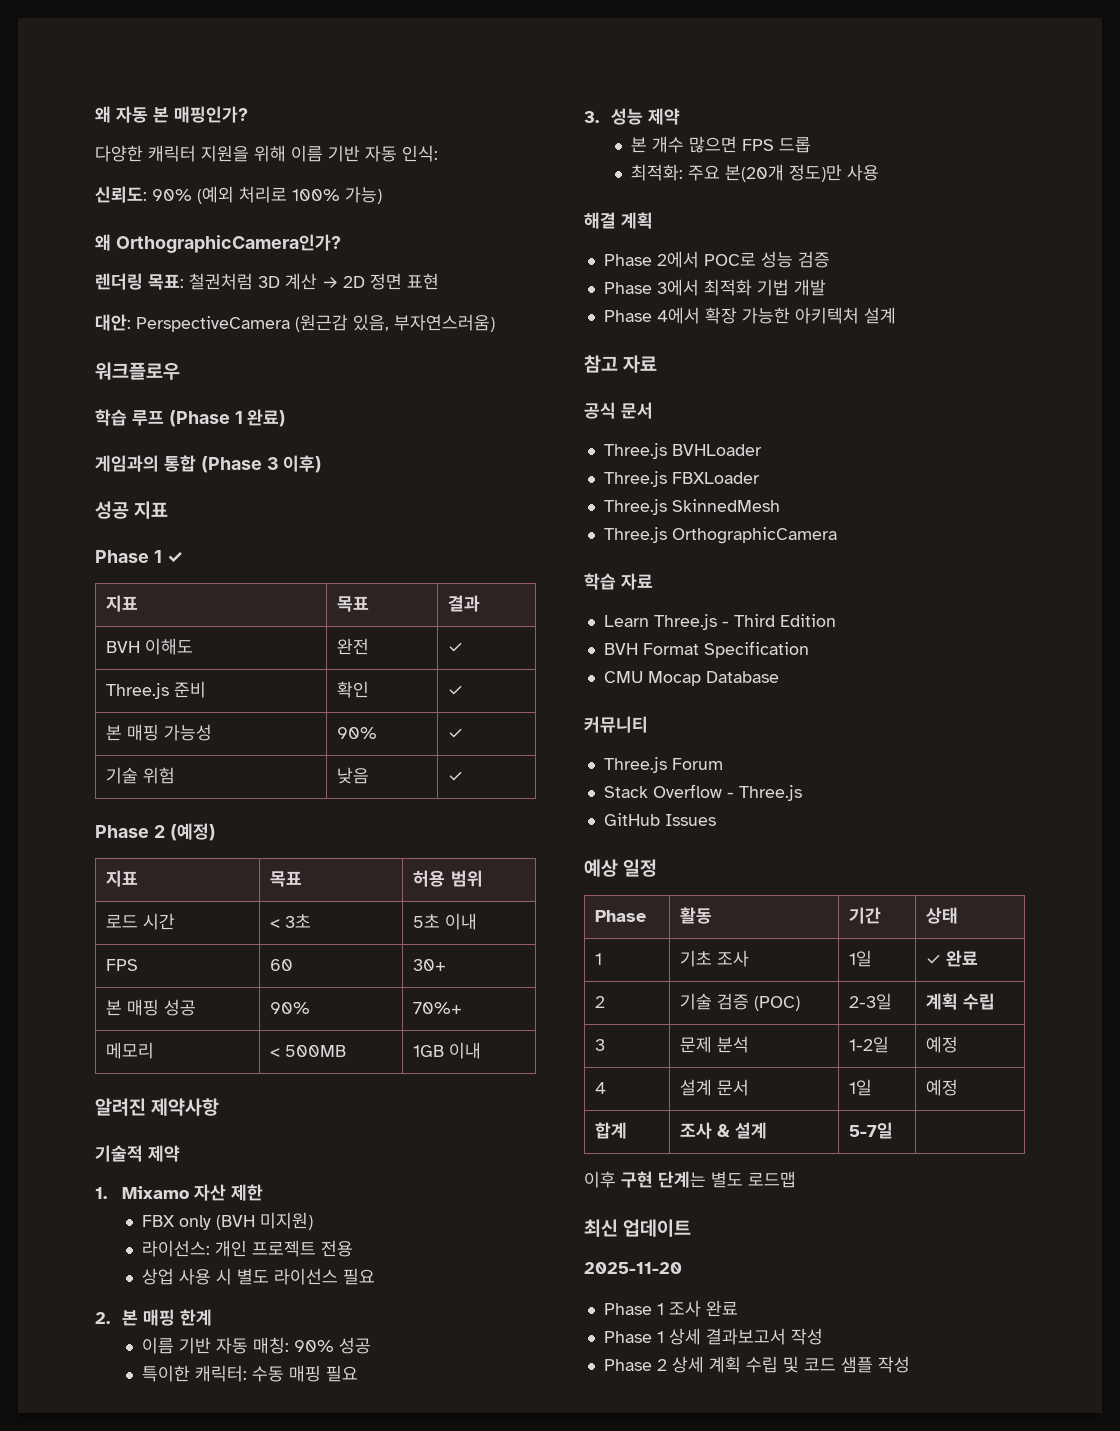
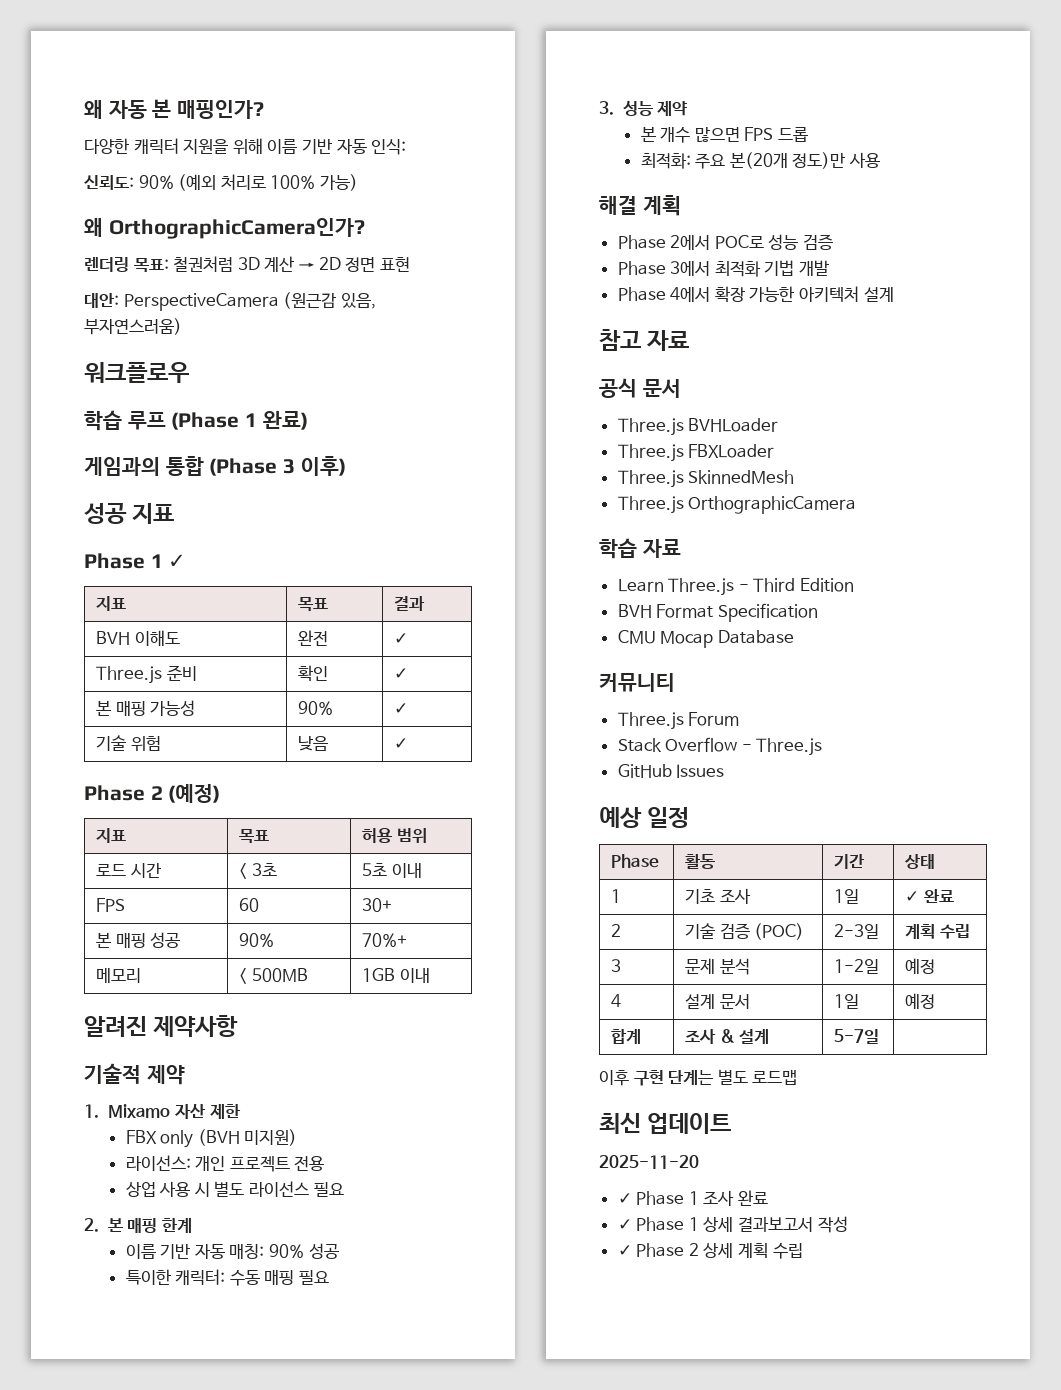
(682, 1268) none -> [617,1193,632,1204] ✓
(738, 1308) none -> [617,1219,632,1230] ✓
(823, 1336) none -> [617,1245,632,1256] ✓
[782,1356,910,1373] 및 코드 샘플 작성 -> (803, 1251) none

